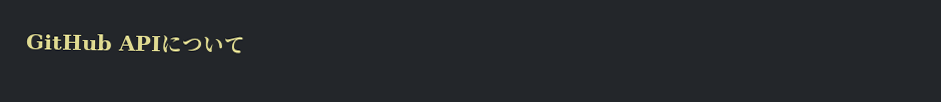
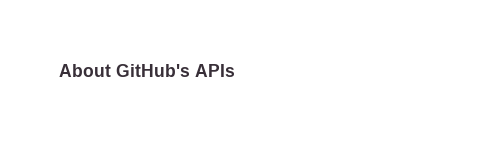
[25,33,246,54] GitHub APIについて -> [59,64,235,77] About GitHub's APIs

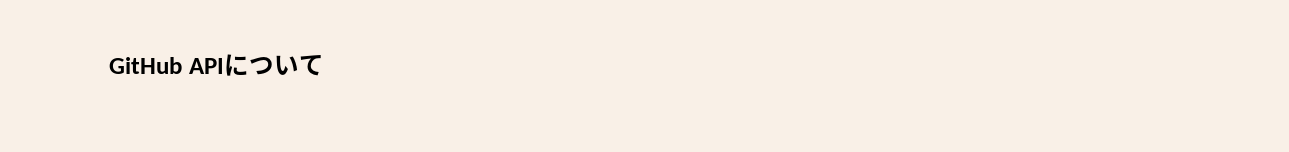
[59,64,235,77] About GitHub's APIs -> [109,54,324,76] GitHub APIについて

